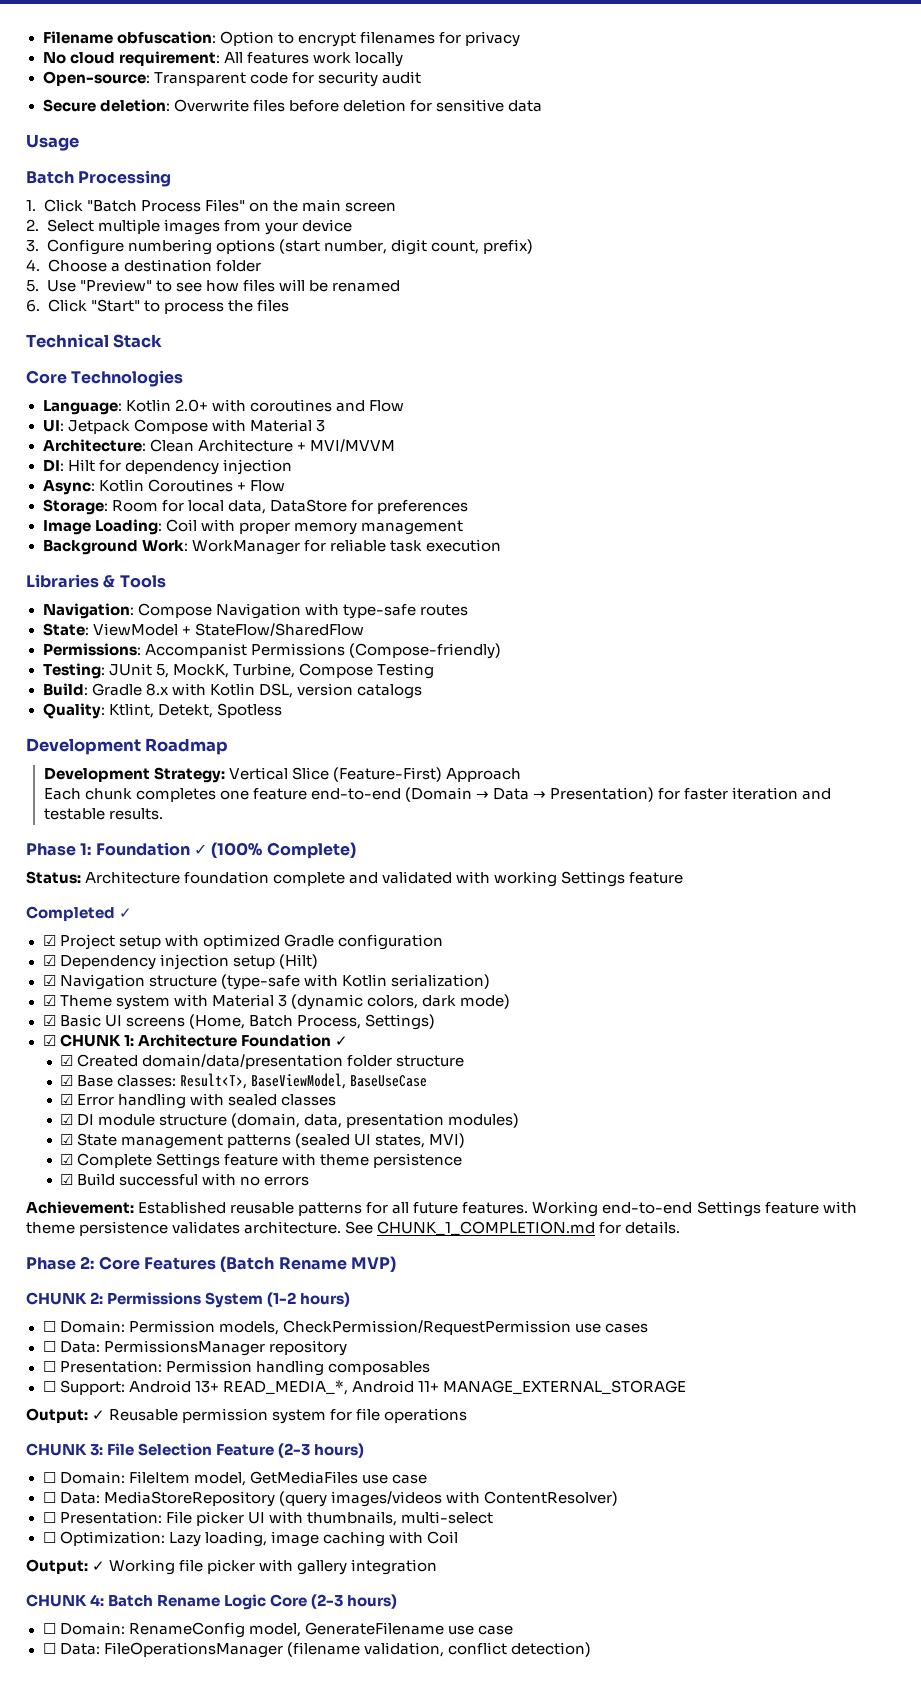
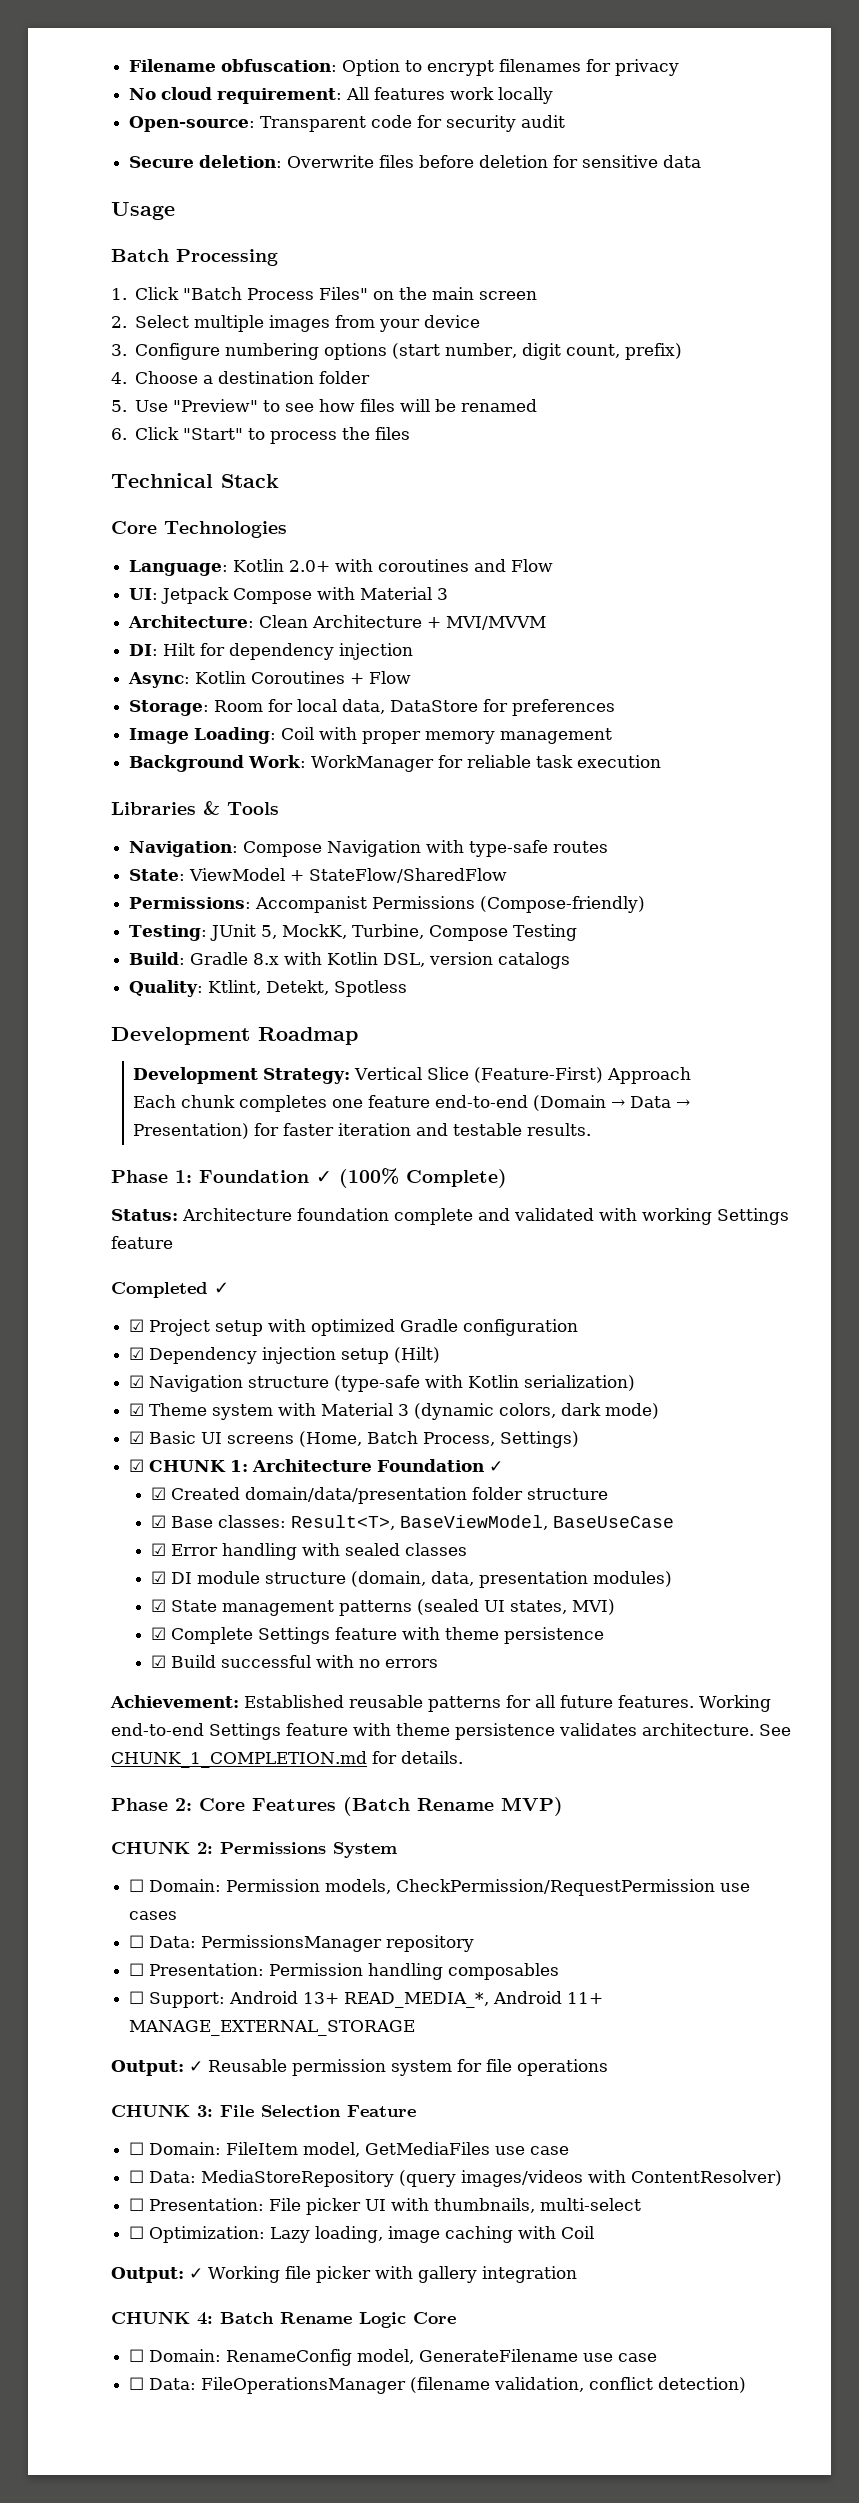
[267,1292,351,1307] (1-2 hours) -> (397, 1850) none
[278,1443,365,1458] (2-3 hours) -> (416, 2111) none
[311,1594,398,1609] (2-3 hours) -> (456, 2318) none

